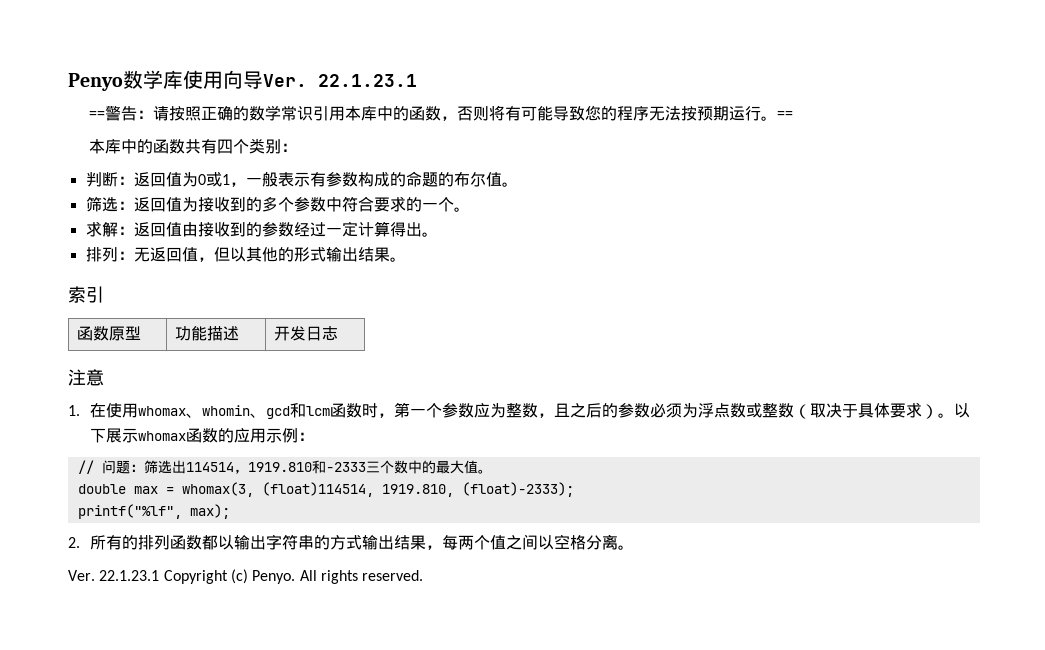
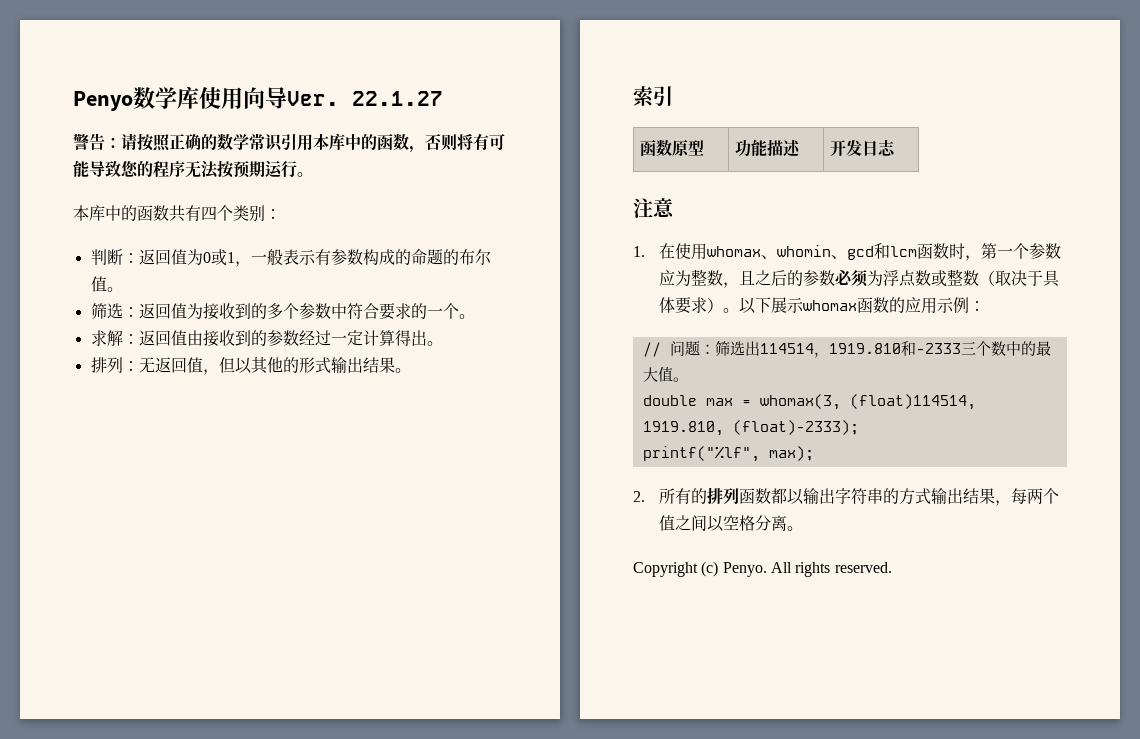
[318,74,417,87] [89,111,106,119] 22.1.23.1 // == -> [352,91,443,106] 22.1.27 //
[777,111,794,119] == -> (313, 174) none
[68,570,160,581] Ver. 22.1.23.1 -> (804, 528) none

